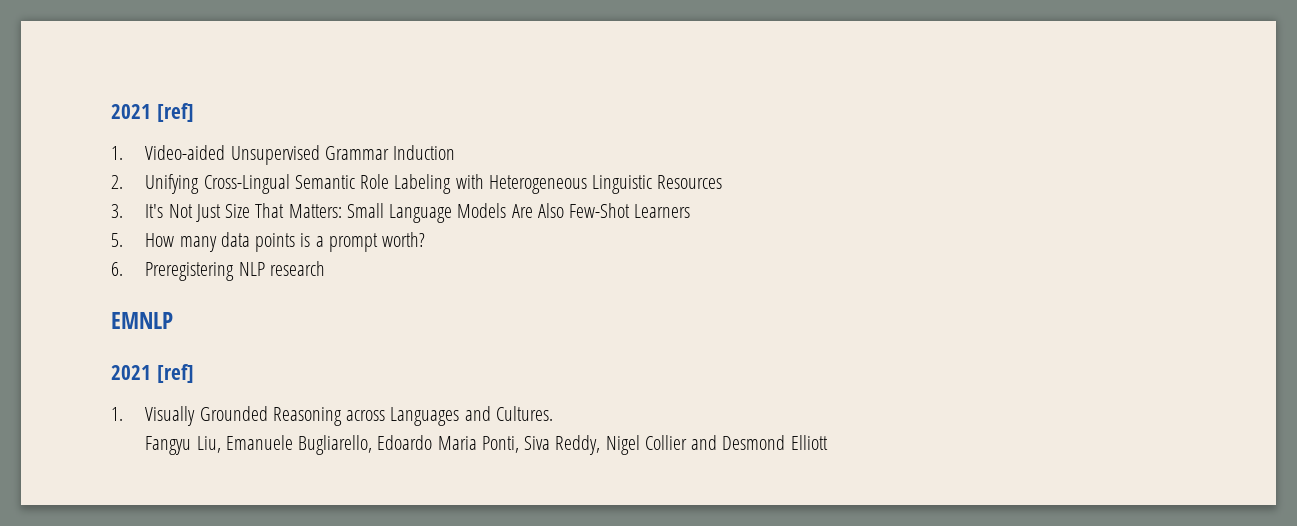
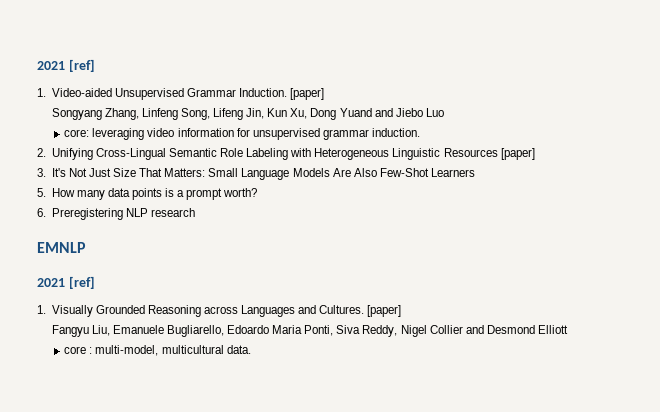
[393,145,456,160] Induction -> [239,88,325,100] [51,108,444,120] [64,128,420,140] Induction. [paper] // Songyang Zhang, Linfeng Song, Lifeng Jin, Kun Xu, Dong Yuand and Jiebo Luo // core: leveraging video information for unsupervised grammar induction.
(723, 182) none -> [500,148,535,160] [paper]
(553, 413) none -> [367,305,402,317] [paper]
(828, 442) none -> [64,345,251,356] // core : multi-model, multicultural data.

